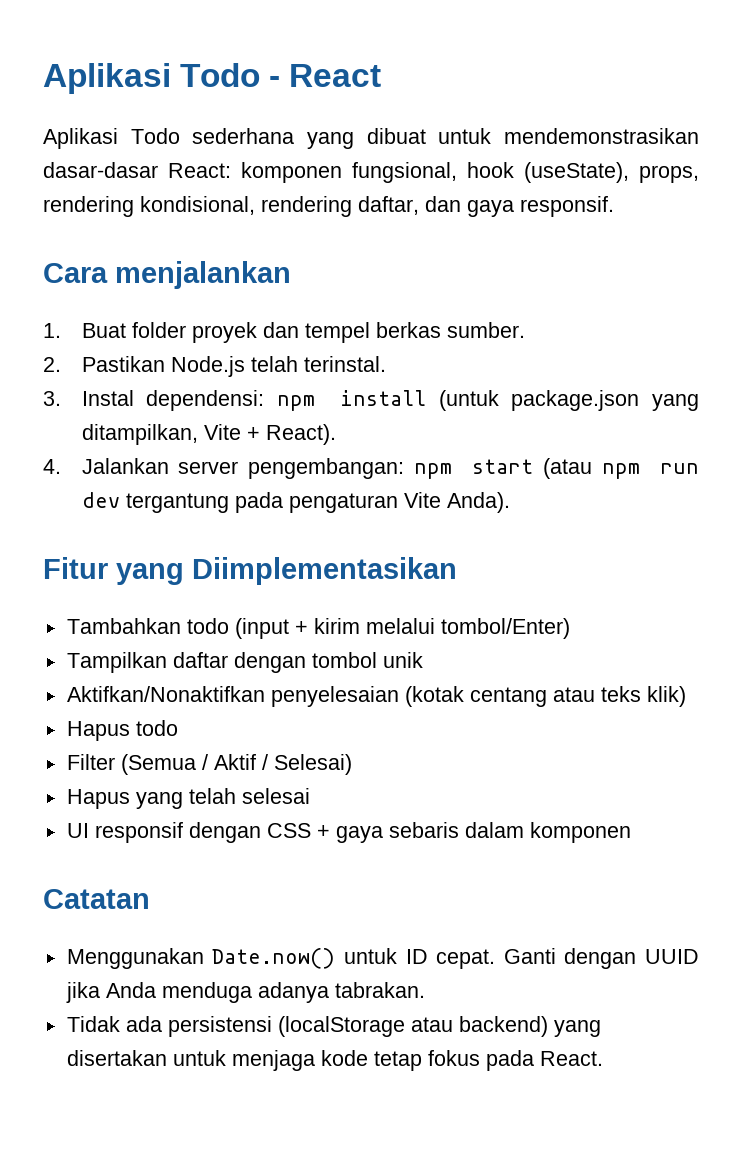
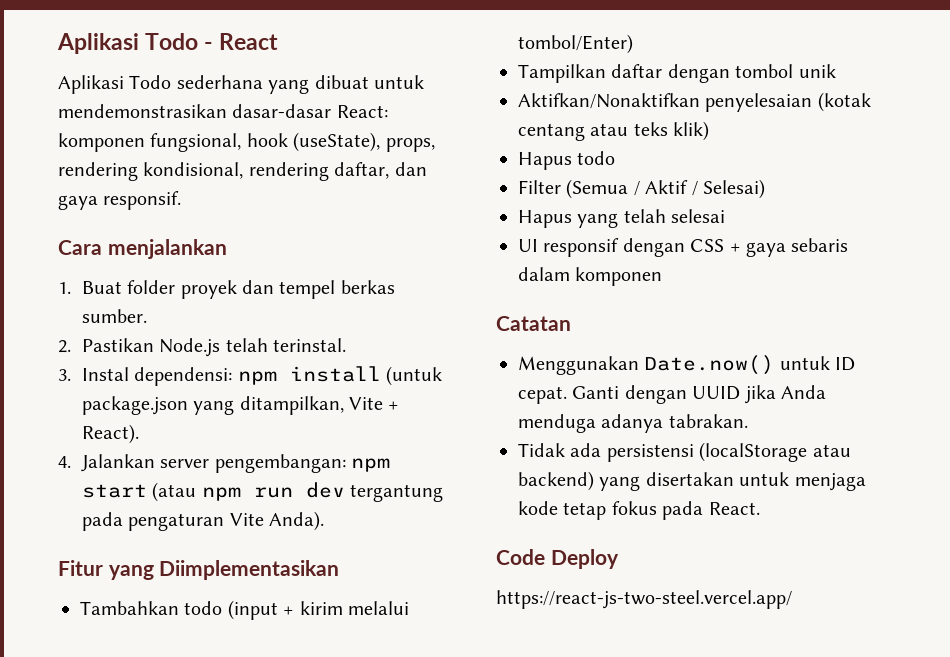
(603, 1058) none -> [496,549,619,569] [496,590,792,609] // Code Deploy // https://react-js-two-steel.vercel.app/

